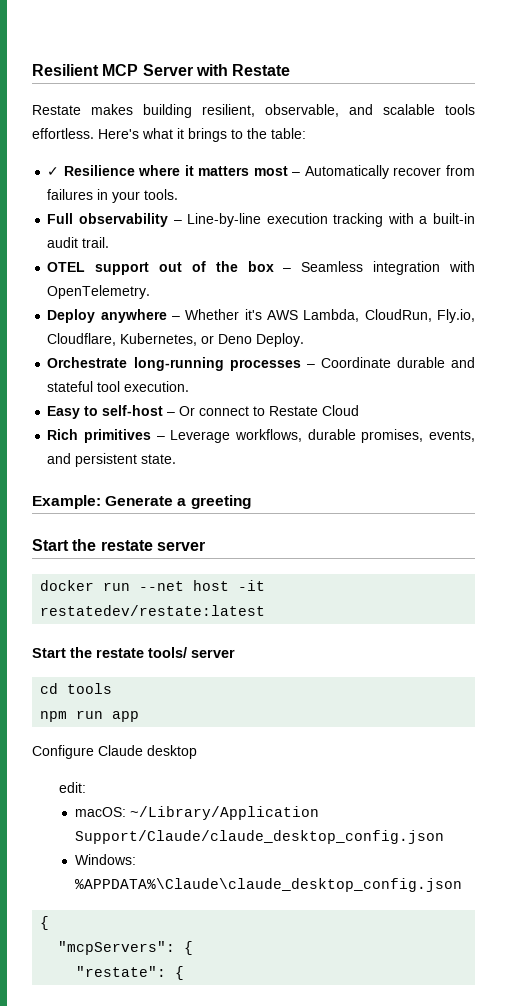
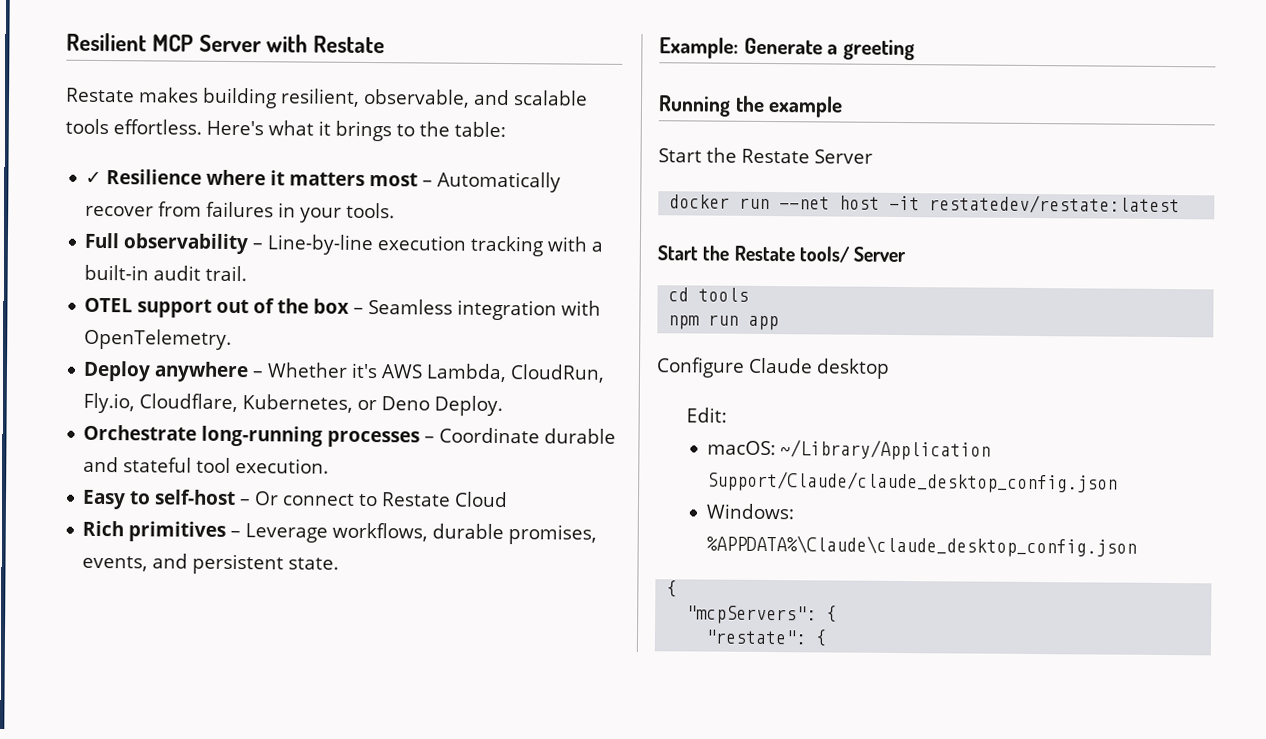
[32,539,205,551] // Start the restate server -> [658,95,844,118] [658,147,873,164] // Running the example // Start the Restate Server
[96,647,235,658] restate tools/ server -> [733,245,907,263] Restate tools/ Server
[59,782,87,793] edit: -> [686,407,728,423] Edit:

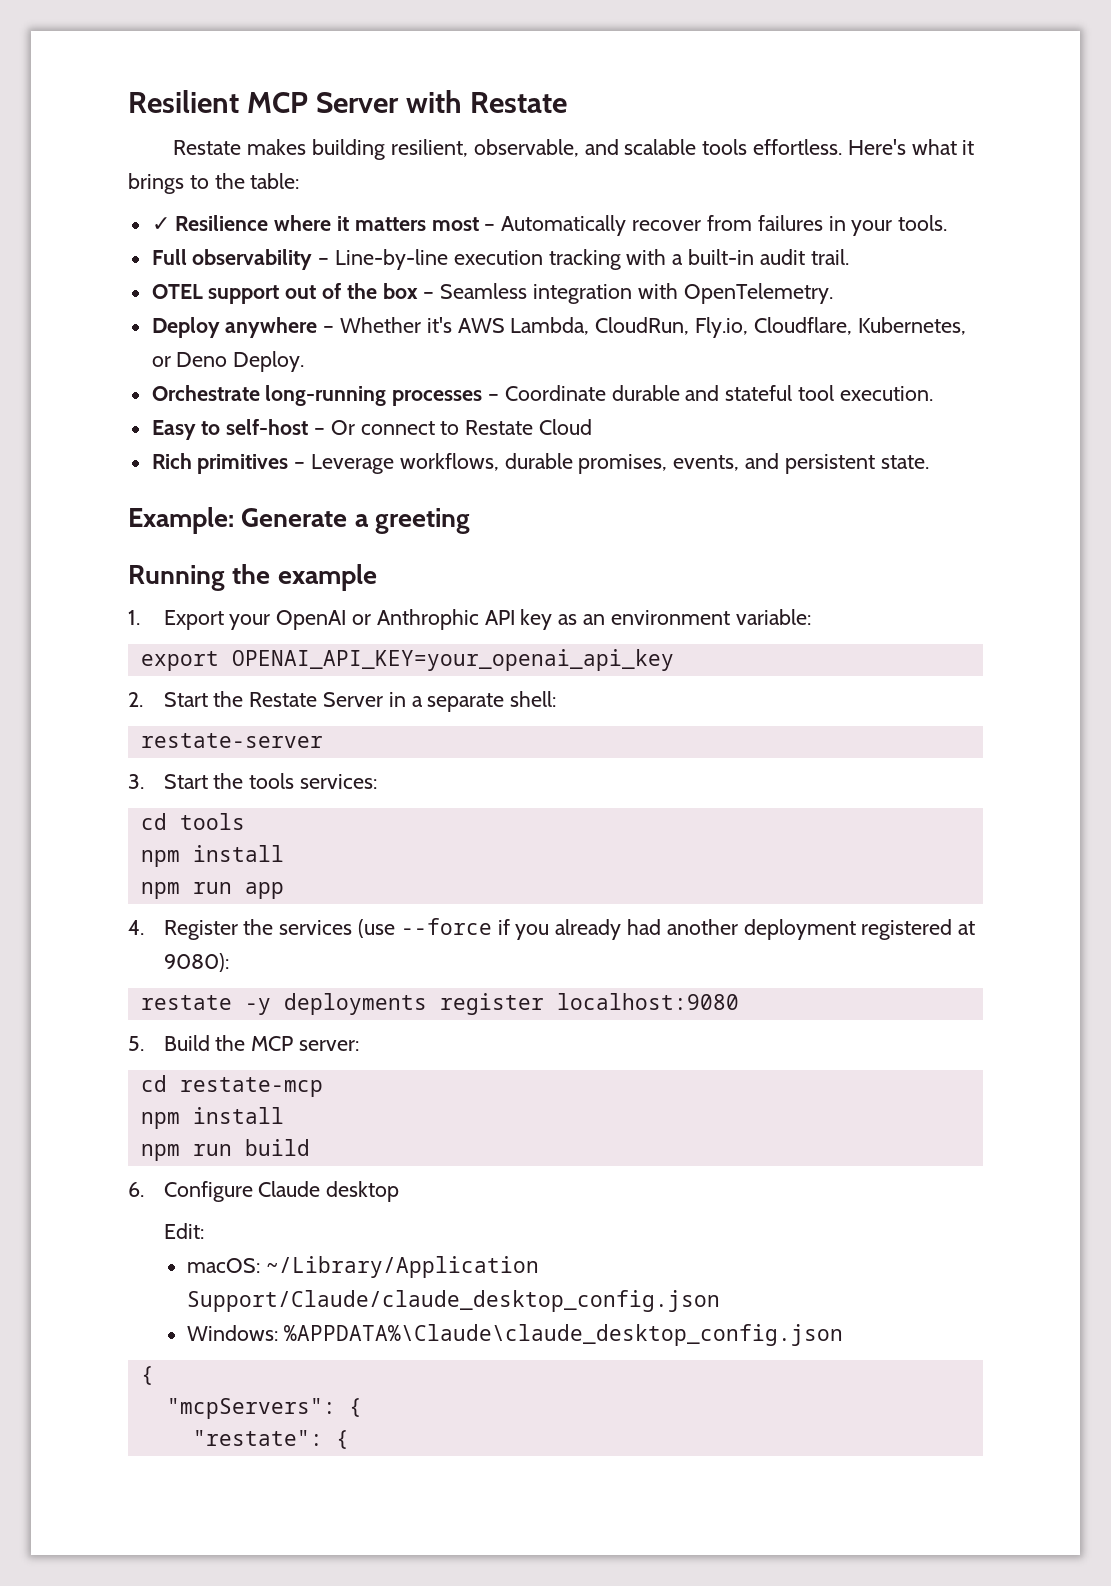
[658,147,873,164] [669,194,1181,215] [657,245,907,263] Start the Restate Server // docker run --net host -it restatedev/restate:latest // Start the Restate tools/ Server -> [128,609,811,630] [140,649,674,671] [128,691,557,712] [140,733,323,748] [128,773,378,789] 1. Export your OpenAI or Anthrophic API key as an environment variable: // export OPENAI_API_KEY=your_openai_api_key // 2. Start the Restate Server in a separate shell: // restate-server // 3. Start the tools services:
(750, 294) none -> [140,845,284,867] // npm install
(780, 323) none -> [128,918,976,940] [163,953,229,972] [140,993,739,1015] [128,1035,360,1051] [140,1075,323,1097] [140,1107,284,1129] [140,1139,310,1161] [128,1182,144,1197] 4. Register the services (use --force if you already had another deployment registered at 9080): // restate -y deployments register localhost:9080 // 5. Build the MCP server: // cd restate-mcp // npm install // npm run build // 6.

